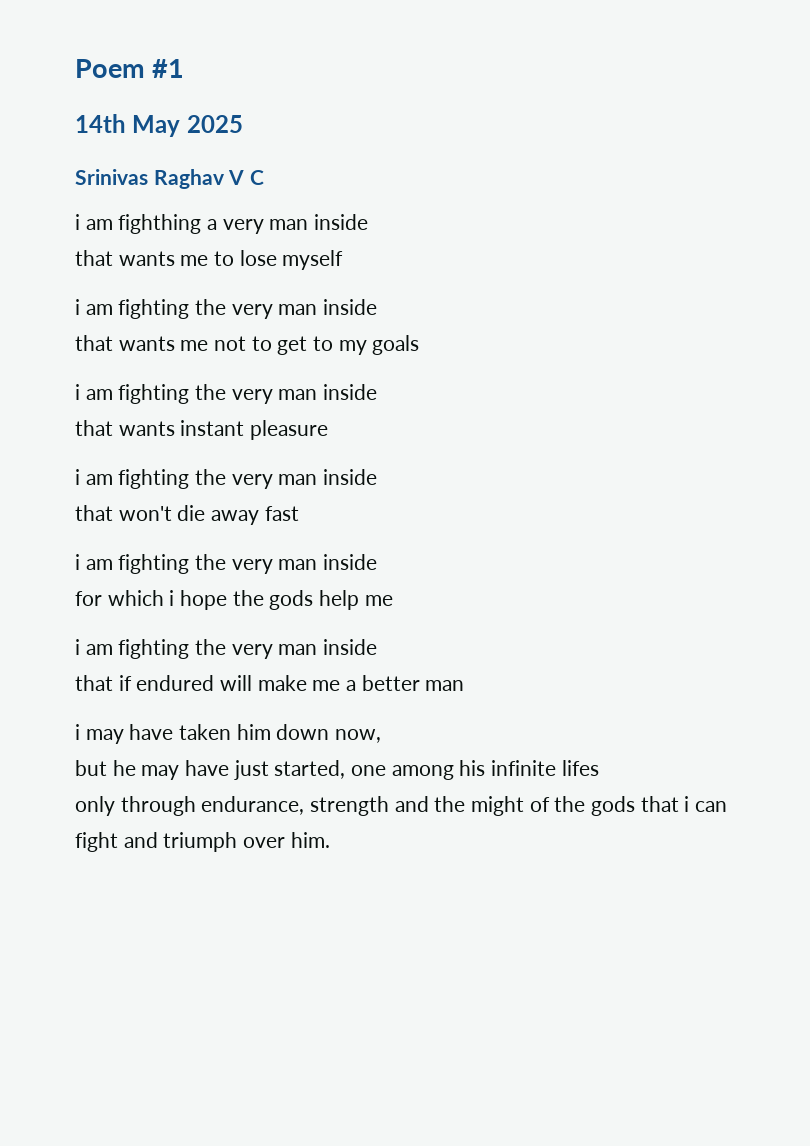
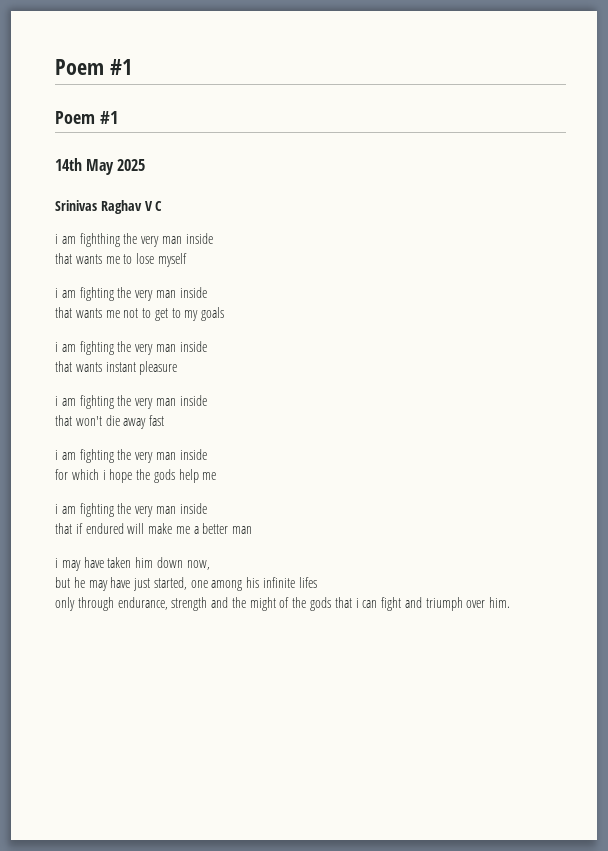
[75,59,185,78] Poem #1 -> [55,59,132,75] [55,111,118,124] Poem #1 // Poem #1
[207,219,218,230] a -> [123,233,138,244] the

